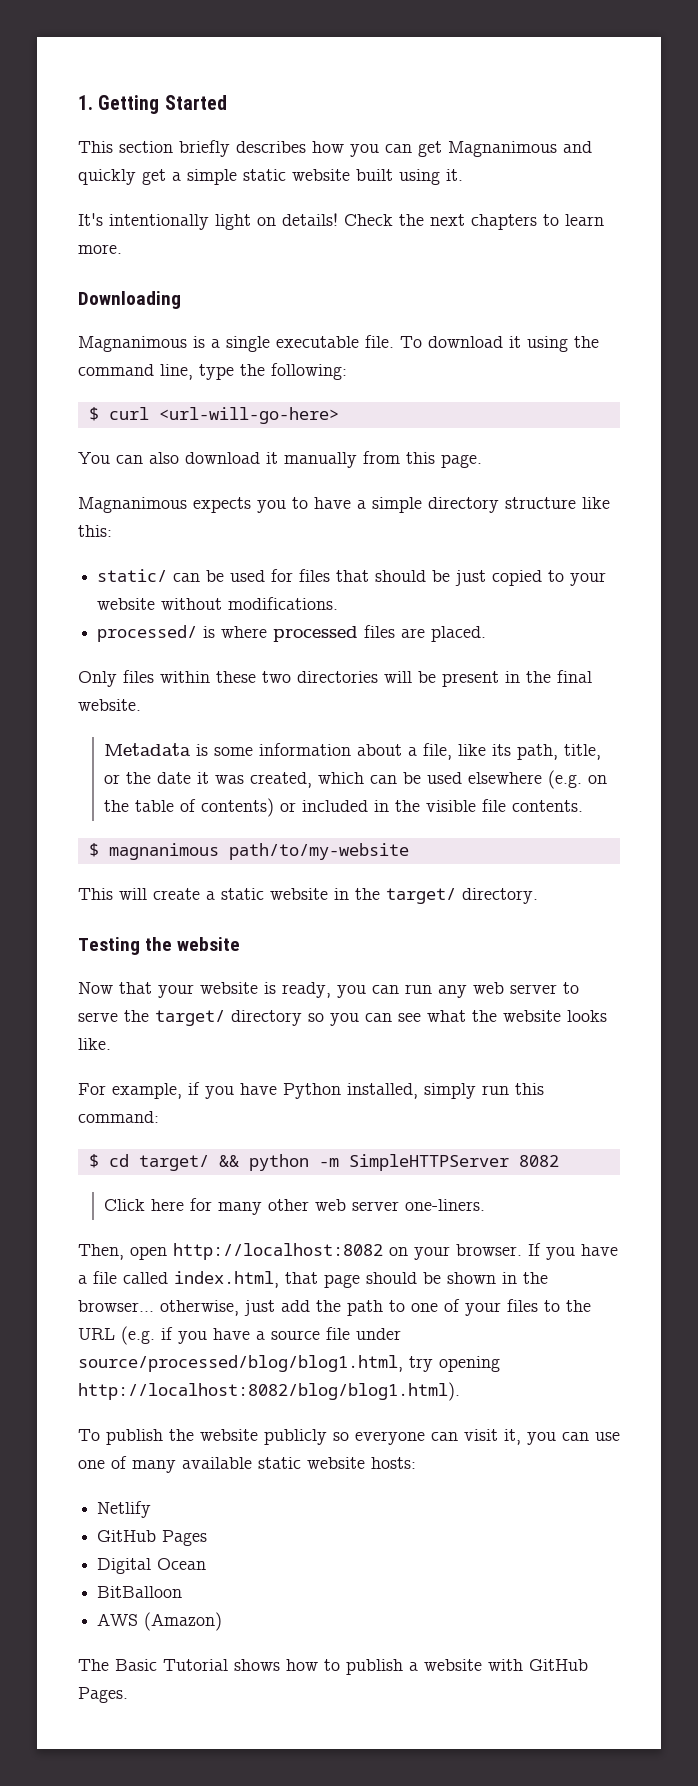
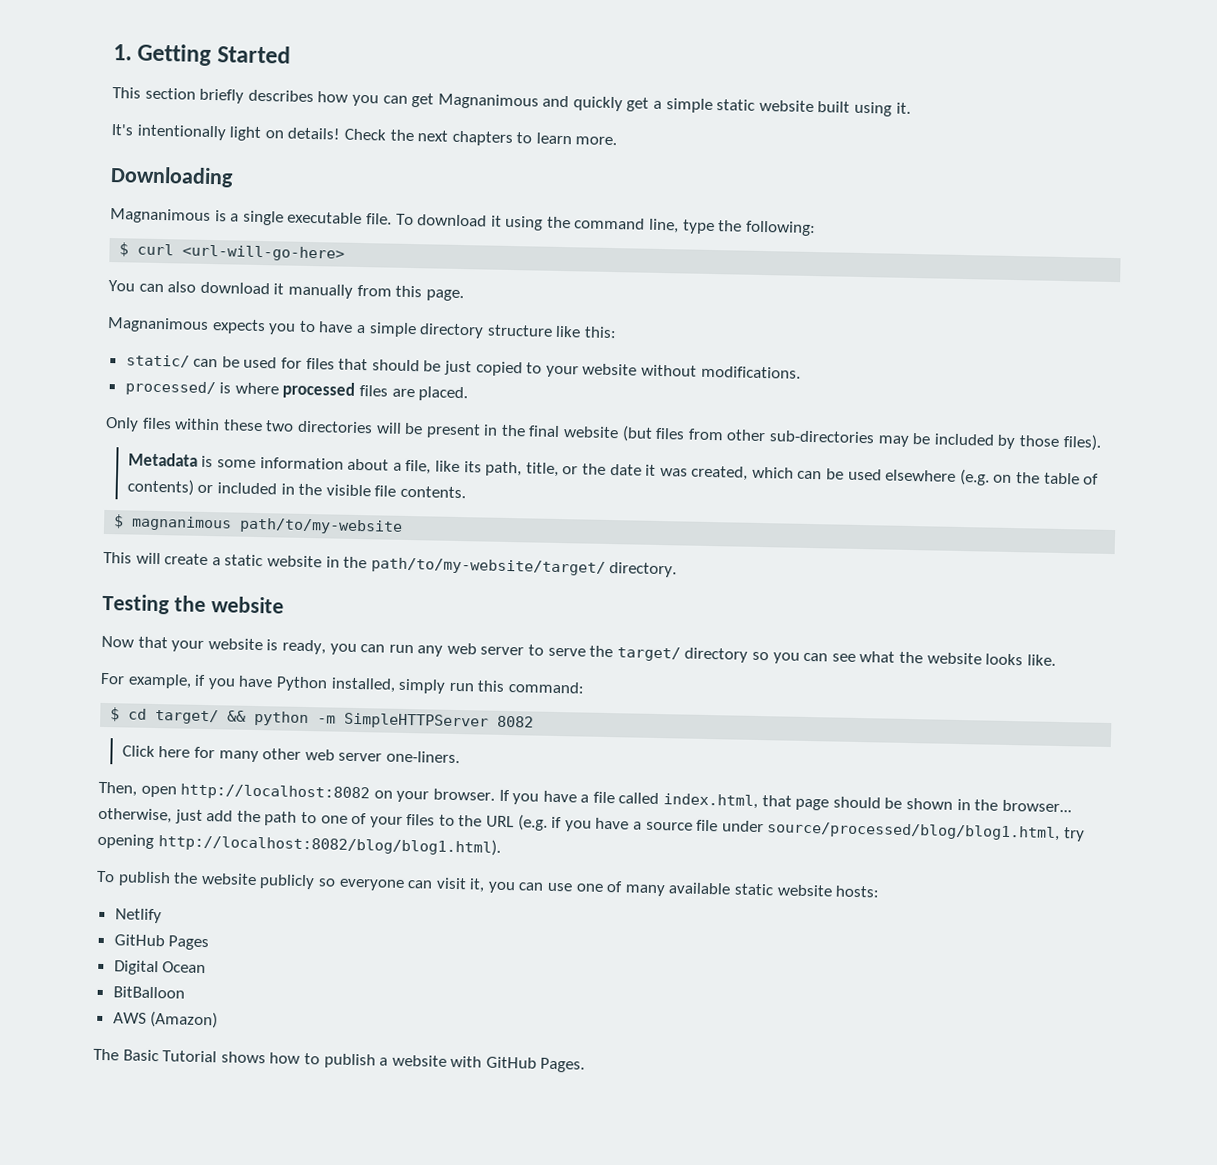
[78,699,141,711] website. -> [563,425,1102,451] website (but files from other sub-directories may be included by those files).
[386,888,456,904] target/ -> [370,557,606,576] path/to/my-website/target/

